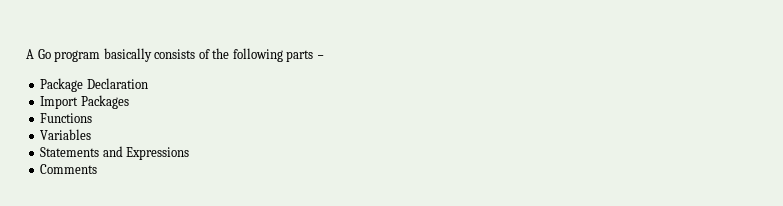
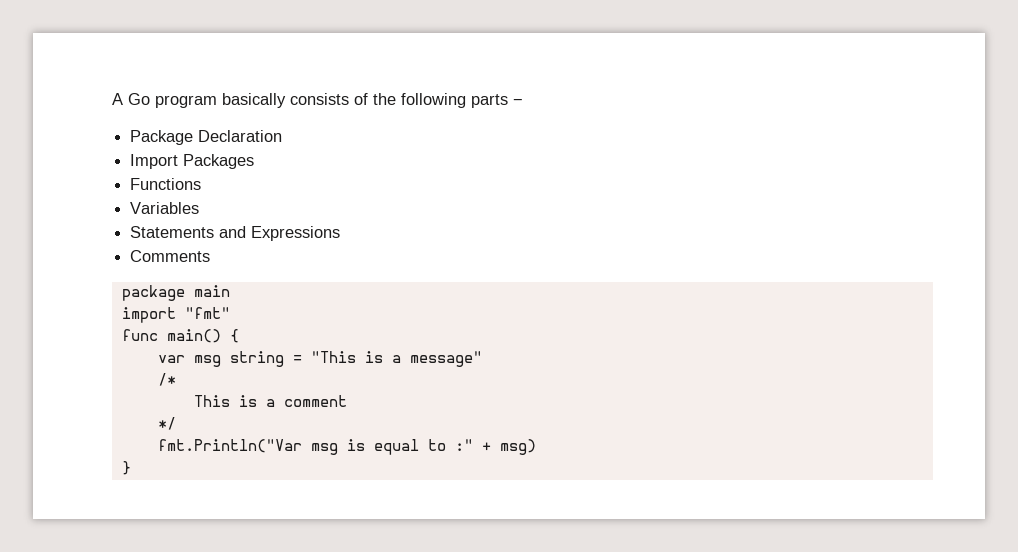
(98, 169) none -> [121,285,230,301] [121,307,230,323] [121,329,239,343] [157,351,482,367] [157,373,176,386] [193,395,347,407] [157,417,176,430] [157,439,536,455] [121,461,131,475] // package main // import "fmt" // func main() { // var msg string = "This is a message" // /* // This is a comment // */ // fmt.Println("Var msg is equal to :" + msg) // }

